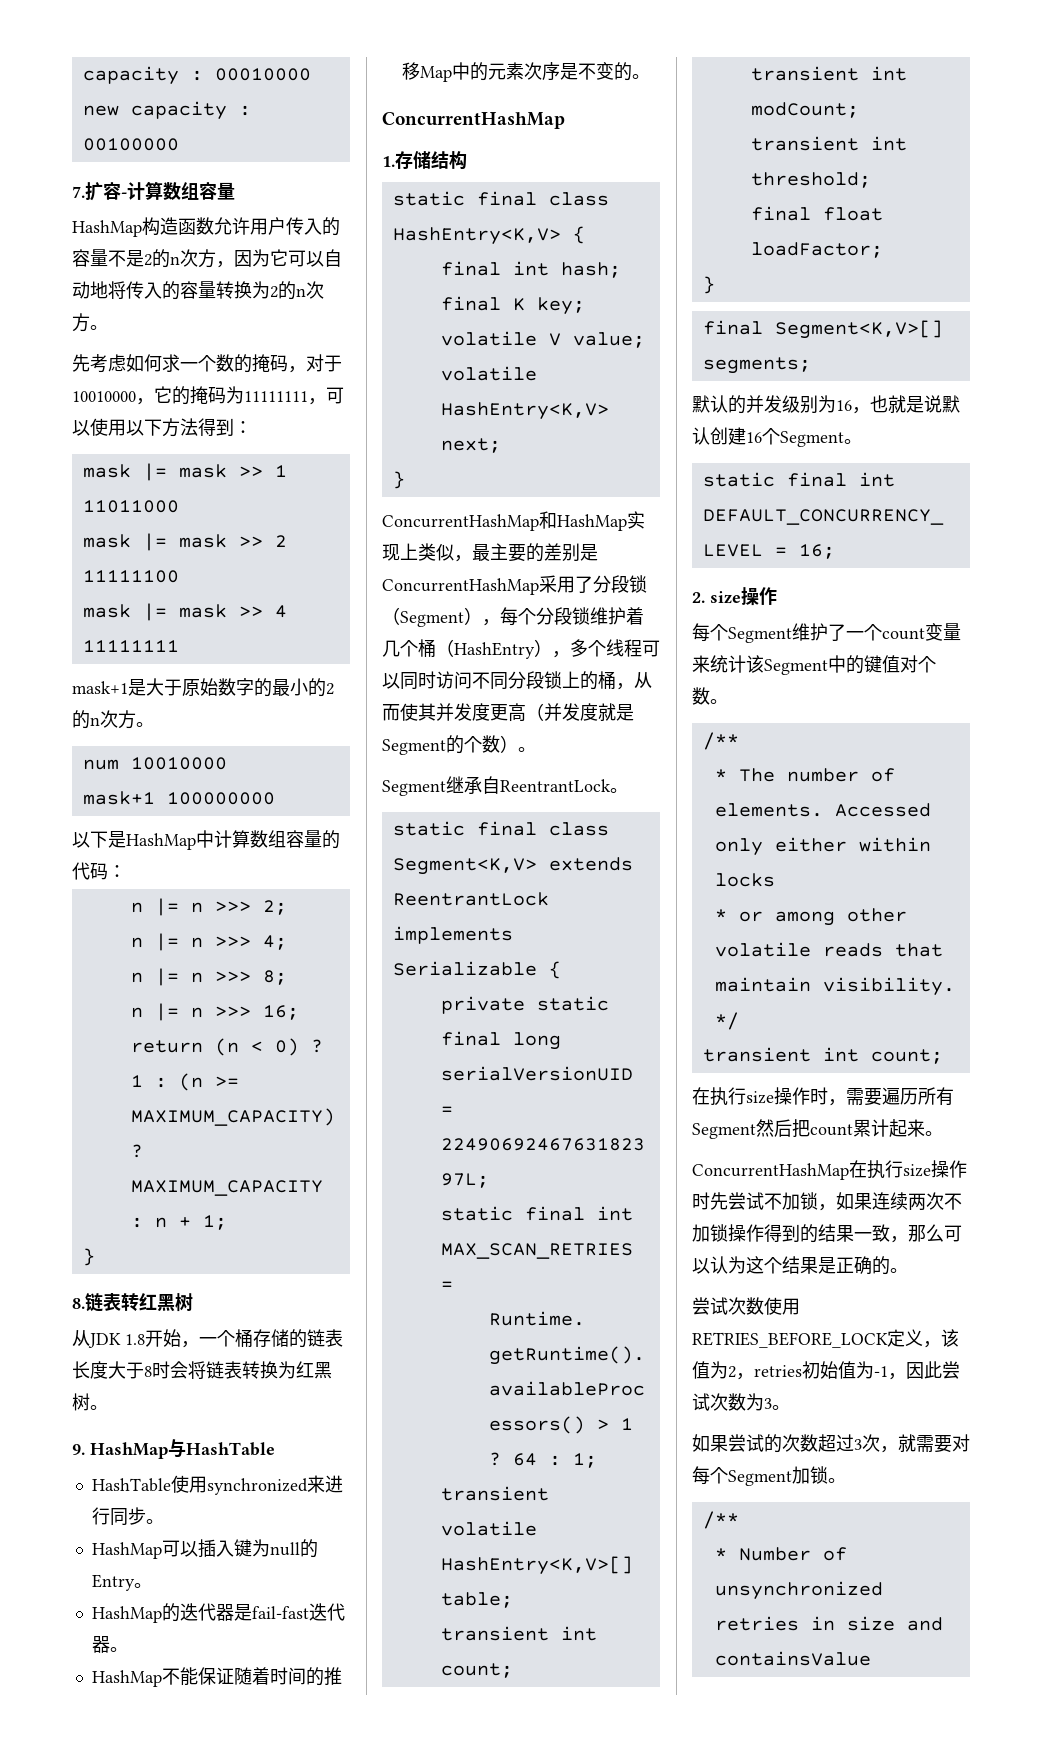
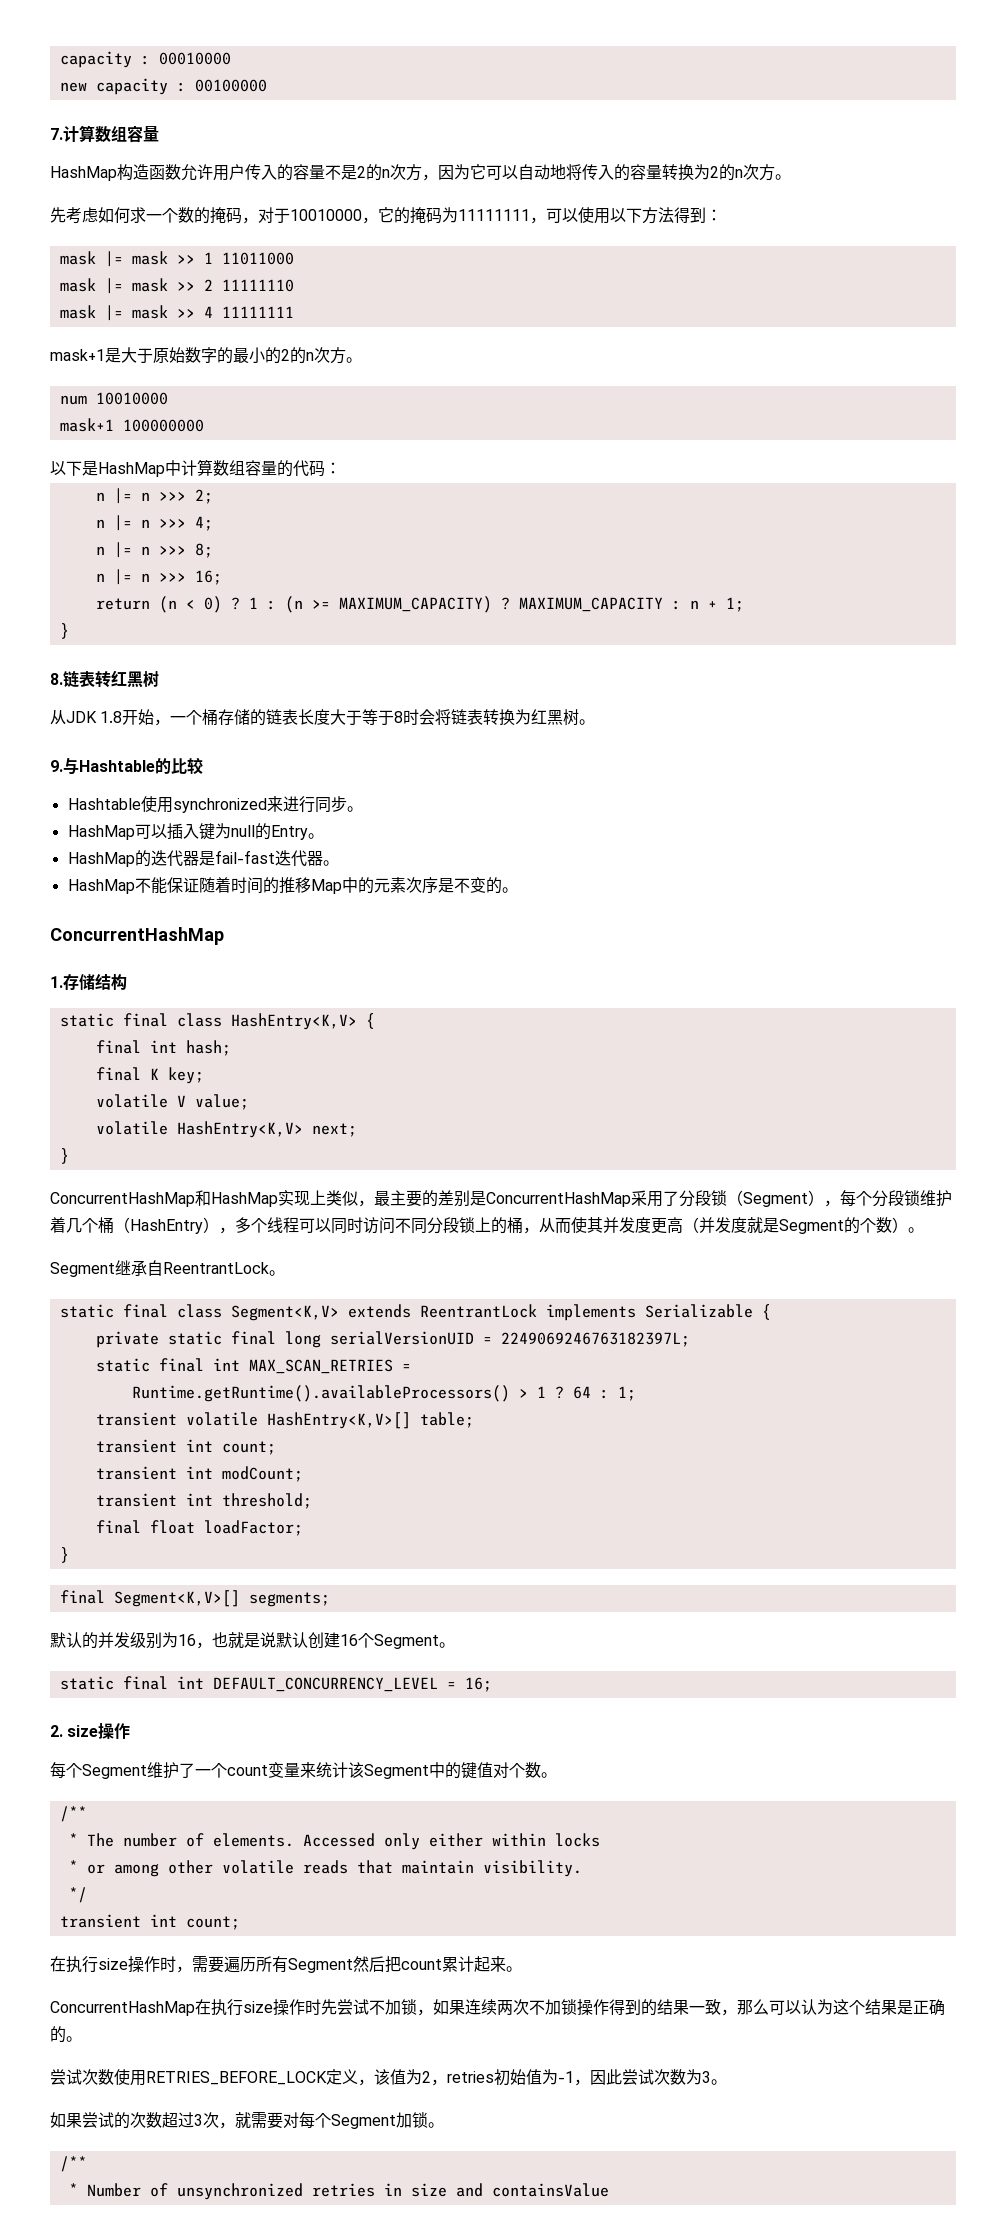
[85,182,127,201] 扩容- -> (63, 134) none
[82,570,179,583] 11111100 -> [221,279,294,292] 11111110
(144, 1370) none -> [362,709,395,725] 等于
[90,1439,275,1459] [91,1478,171,1492] HashMap与HashTable // HashTable -> [63,757,203,775] [67,798,141,810] 与Hashtable的比较 // Hashtable

